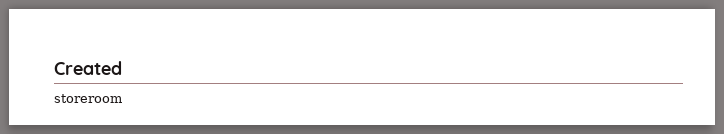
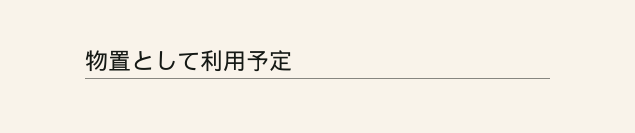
[54,61,122,75] [54,94,122,103] Created // storeroom -> [85,50,292,72] 物置として利用予定

